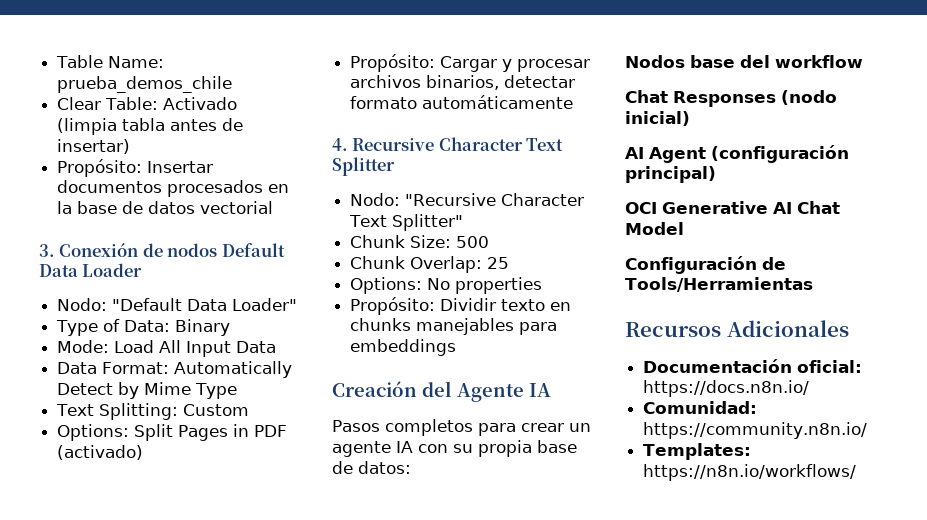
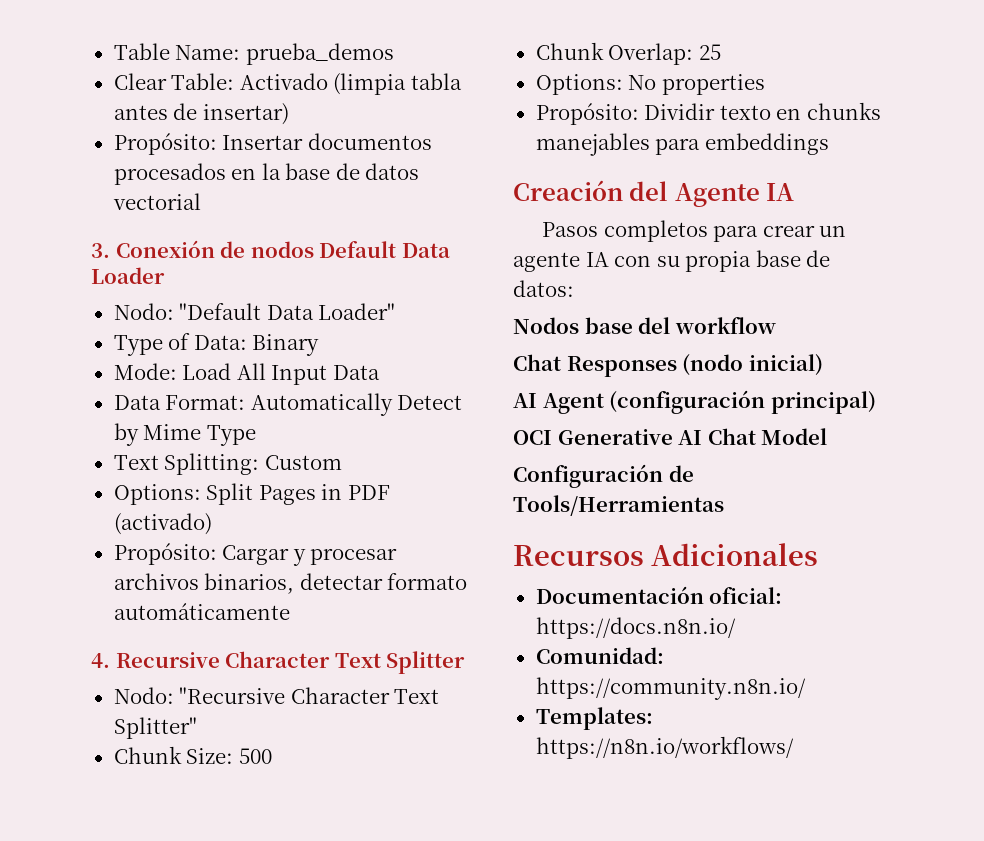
[57,76,233,93] prueba_demos_chile -> [245,43,394,65] prueba_demos

